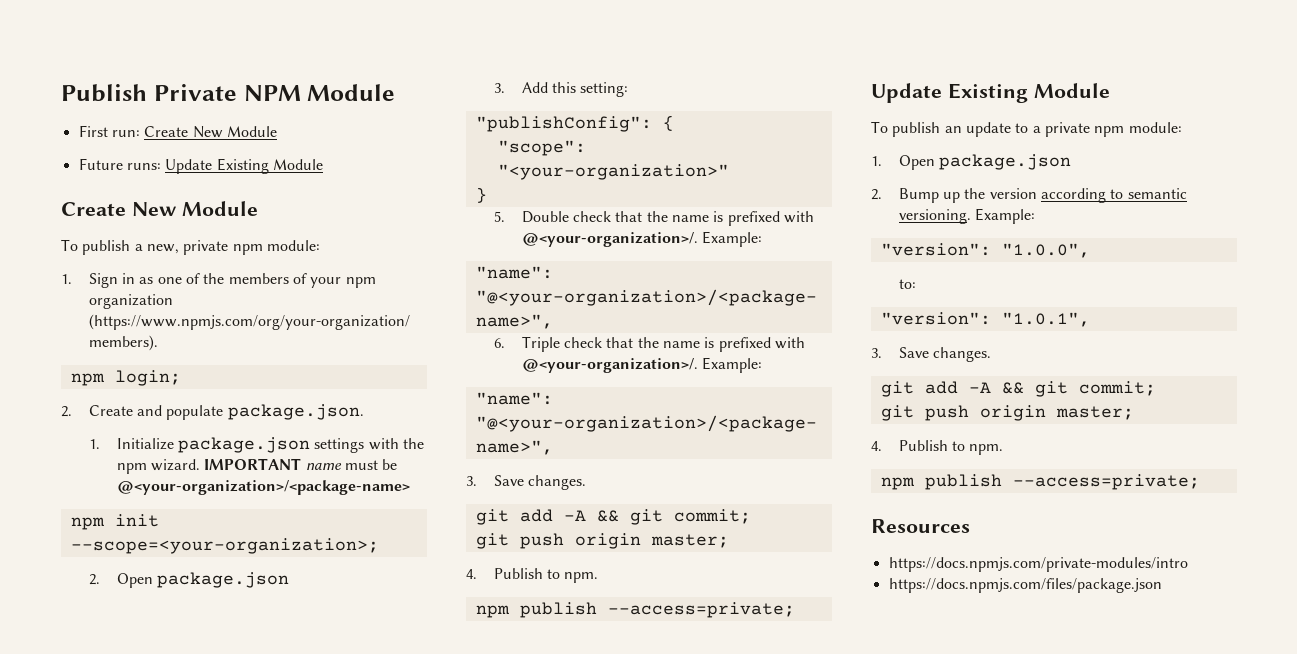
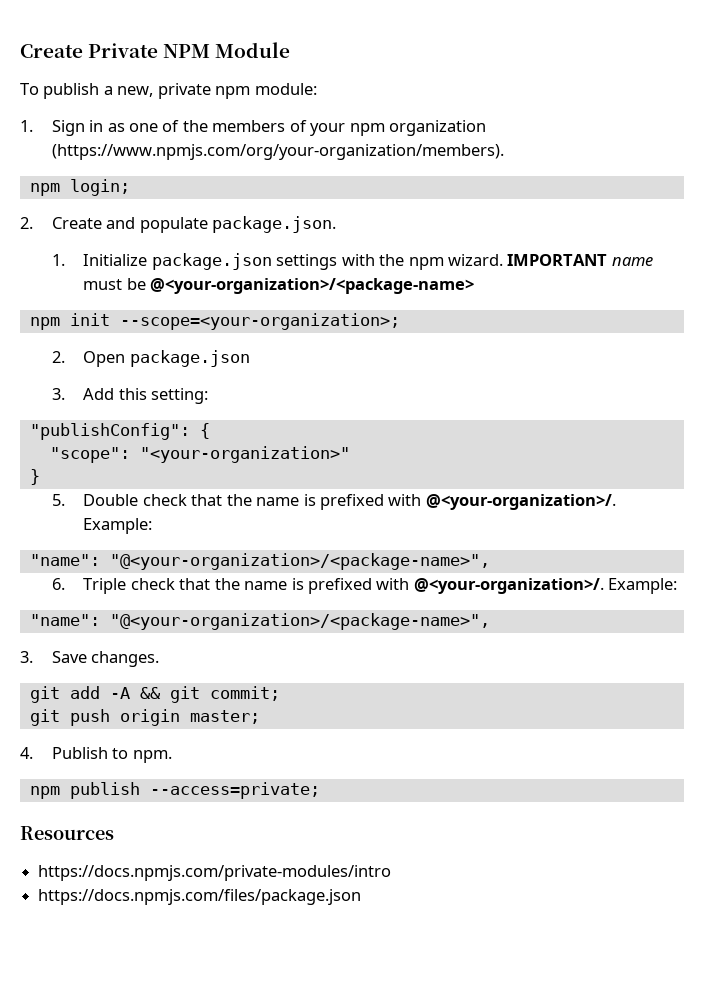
[61,84,147,102] Publish -> [20,44,83,58] Create
[78,125,277,138] [78,158,323,174] [61,201,258,216] // First run: Create New Module // Future runs: Update Existing Module // Create New Module -> (291, 50) none
[871,83,1110,103] [871,121,1182,137] [871,154,1072,170] [871,188,1187,203] [898,208,1036,224] [880,243,1090,258] [898,279,916,289] [880,312,1090,327] [871,347,992,362] [880,381,1156,397] [880,405,1134,421] [871,440,1004,455] [880,474,1200,490] // Update Existing Module // To publish an update to a private npm module: // 1. Open package.json // 2. Bump up the version according to semantic versioning. Example: // "version": "1.0.0", // to: // "version": "1.0.1", // 3. Save changes. // git add -A && git commit; // git push origin master; // 4. Publish to npm. // npm publish --access=private; -> (320, 790) none

